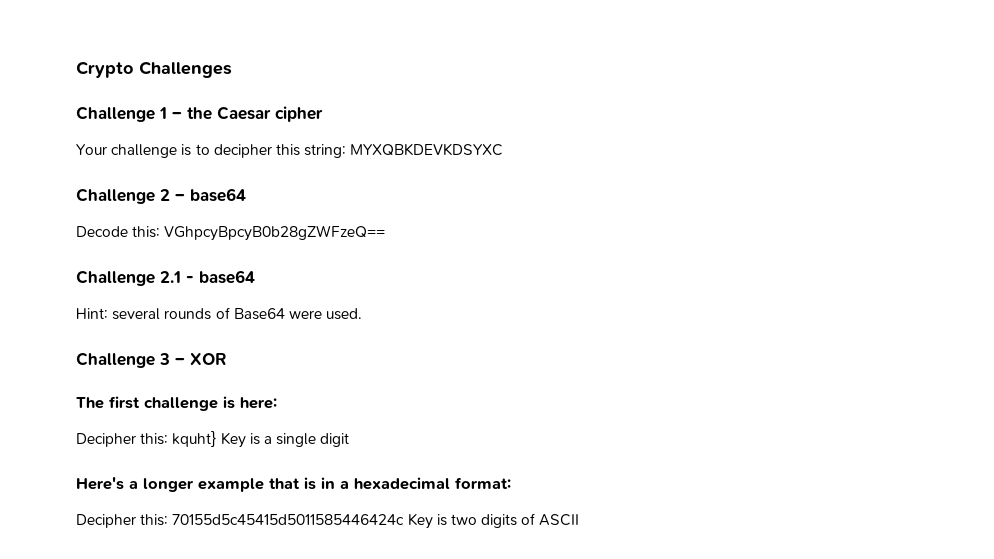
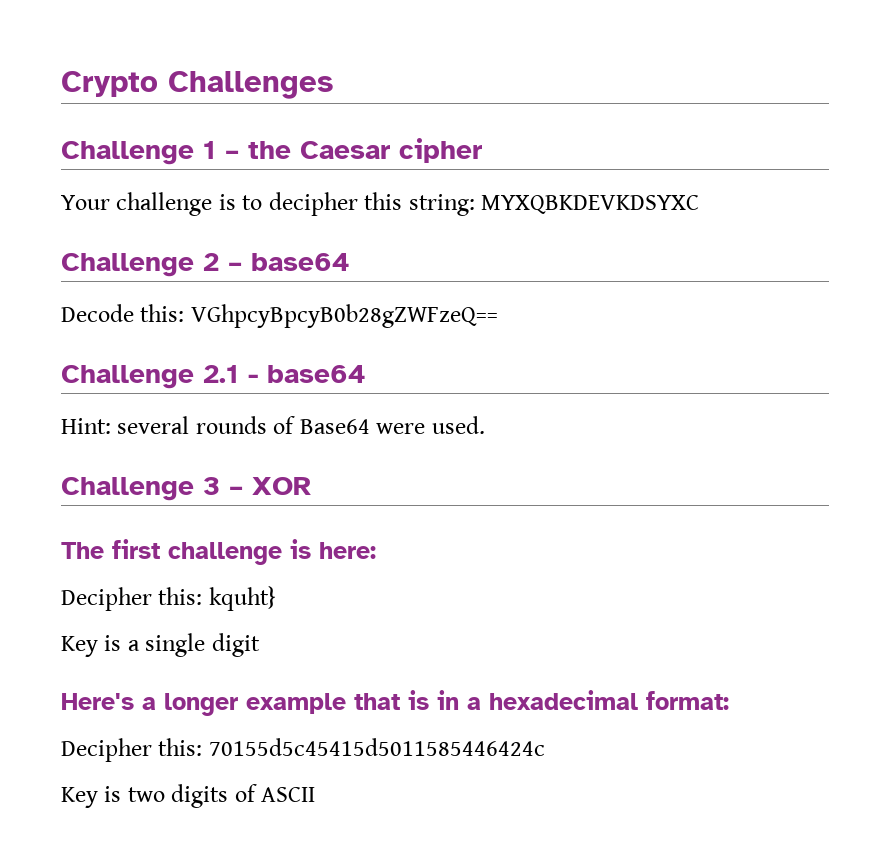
(217, 439) none -> (276, 598) //
(405, 519) none -> (545, 747) //

